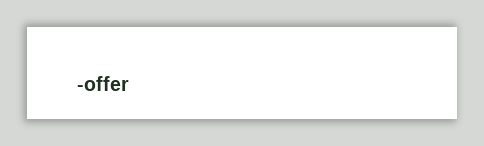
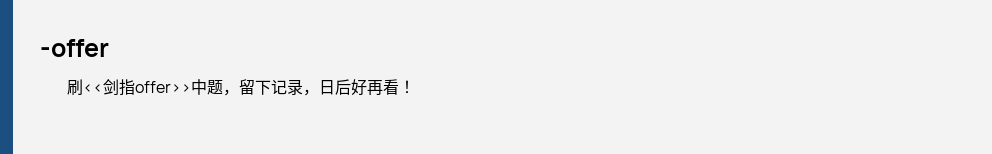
(129, 83) none -> [66,79,415,96] // 刷<<剑指offer>>中题，留下记录，日后好再看！

